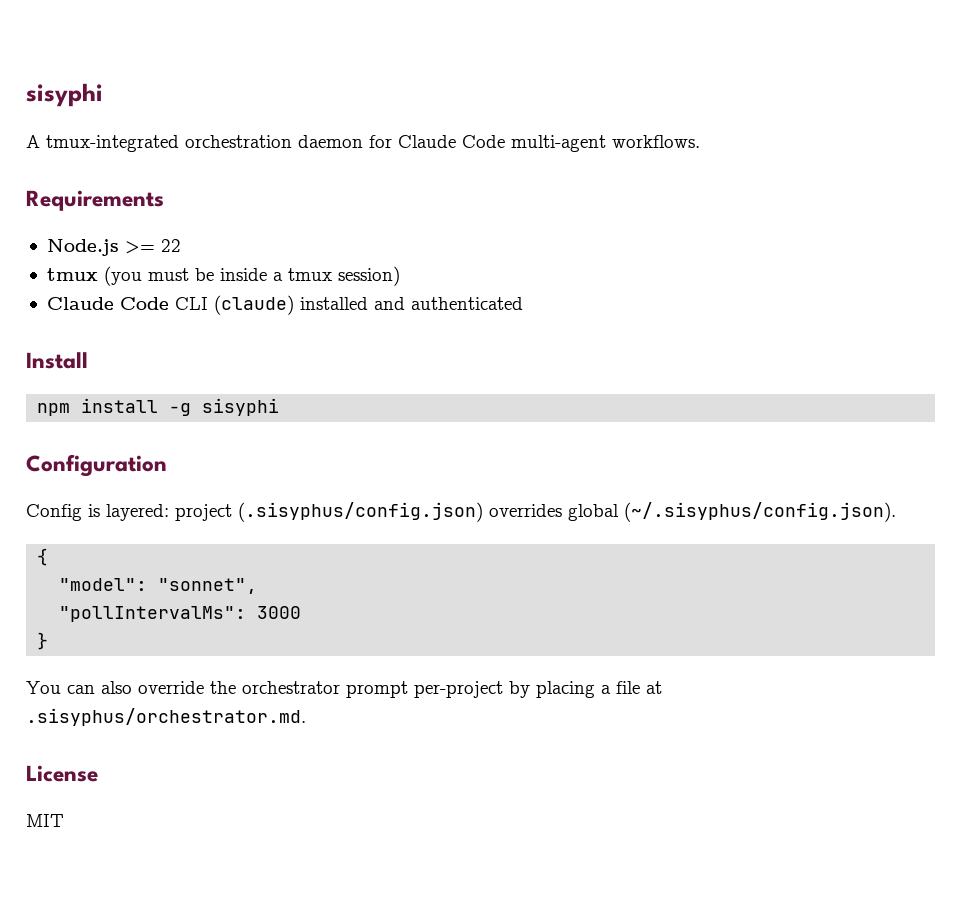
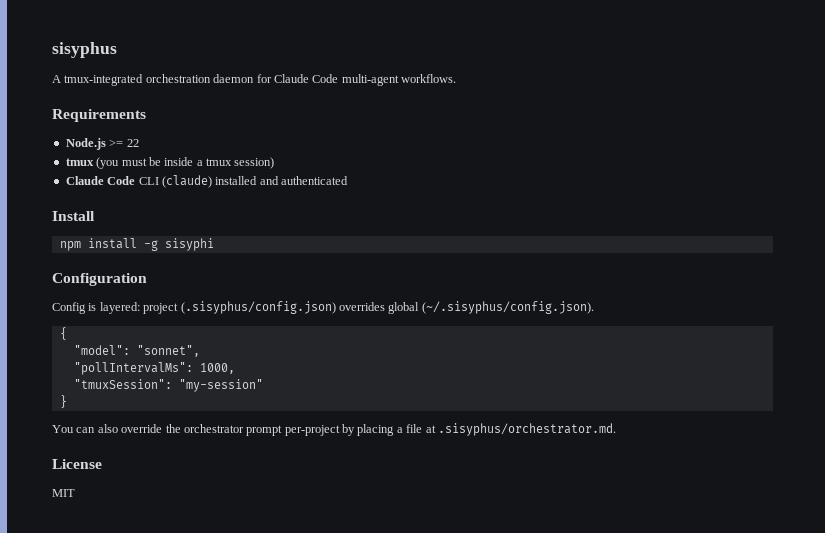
[26,83,103,107] sisyphi -> [52,42,117,58] sisyphus
[257,606,302,619] 3000 -> [199,363,235,374] [73,379,263,392] 1000, // "tmuxSession": "my-session"

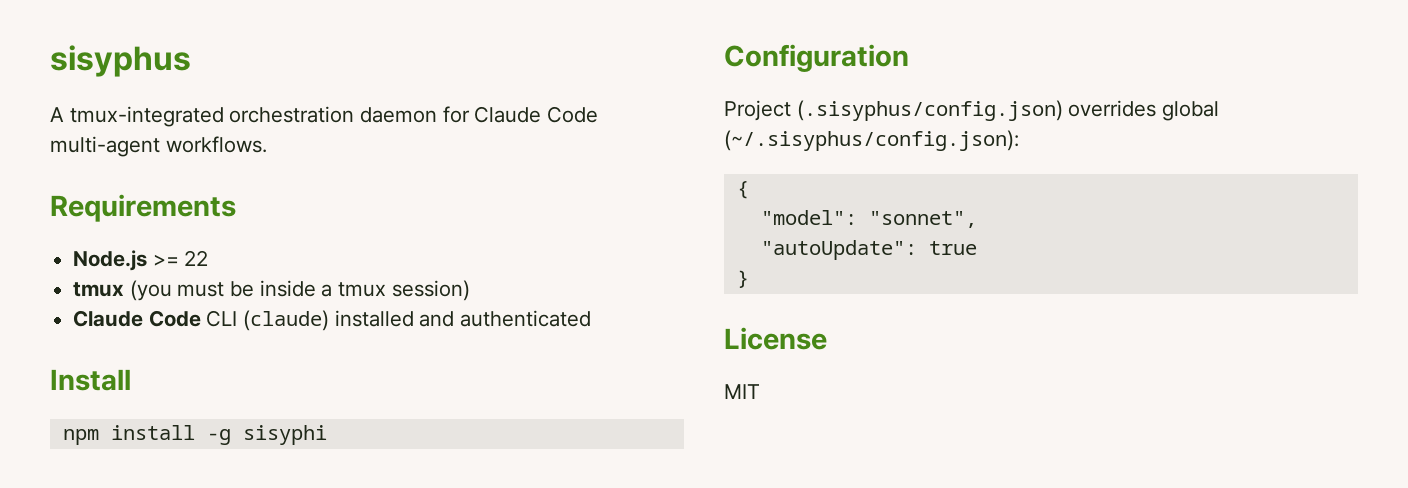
[52,302,179,314] Config is layered: project -> [724,100,791,121] Project
[421,301,594,314] (~/.sisyphus/config.json). -> [724,130,1019,151] (~/.sisyphus/config.json):
[73,362,235,375] [73,379,263,392] [59,395,67,408] [52,423,616,436] "pollIntervalMs": 1000, // "tmuxSession": "my-session" // } // You can also override the orchestrator prompt per-project by placing a file at .sisyphus/orchestrator.md. -> [760,240,977,260] [736,270,749,288] "autoUpdate": true // }

